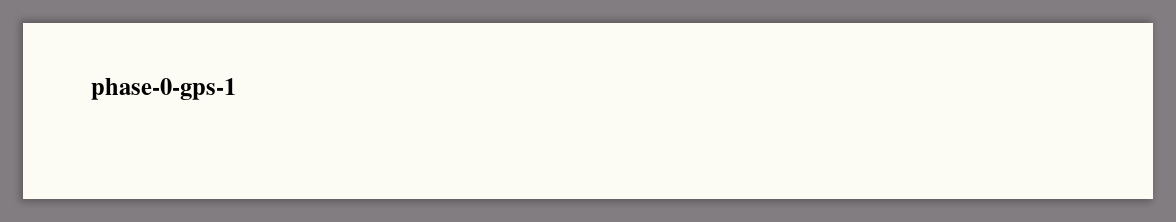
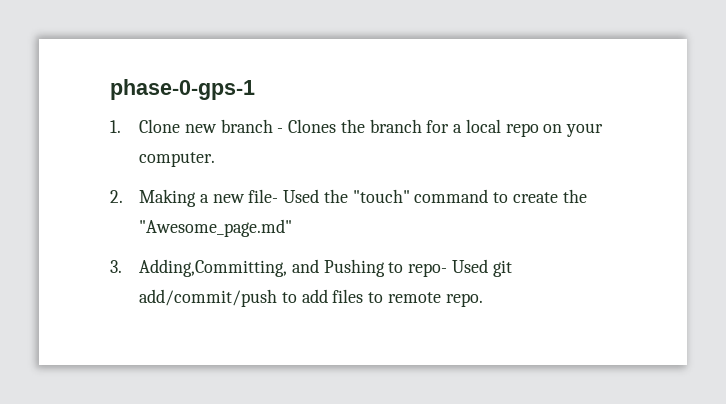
(236, 89) none -> [110,119,603,137] [139,152,216,167] [110,189,587,207] [139,219,293,237] [110,259,512,277] [139,289,483,307] // 1. Clone new branch - Clones the branch for a local repo on your computer. // 2. Making a new file- Used the "touch" command to create the "Awesome_page.md" // 3. Adding,Committing, and Pushing to repo- Used git add/commit/push to add files to remote repo.

